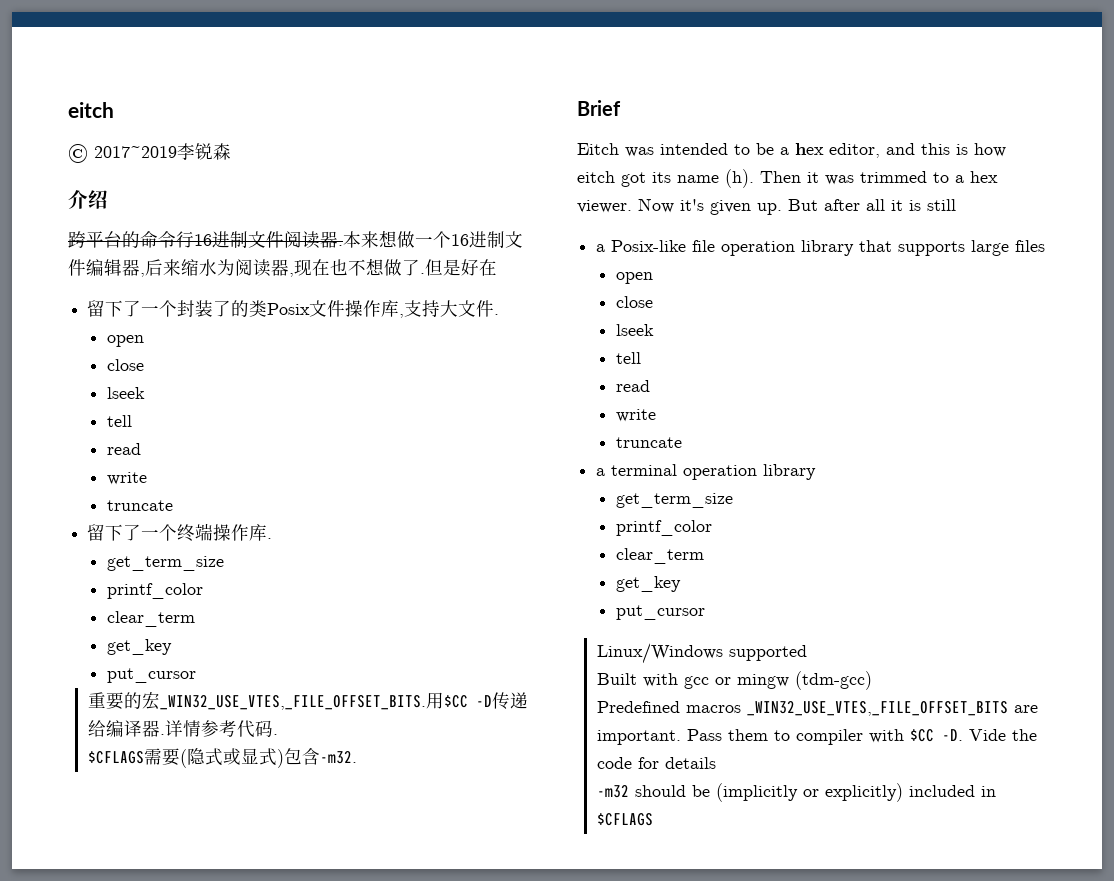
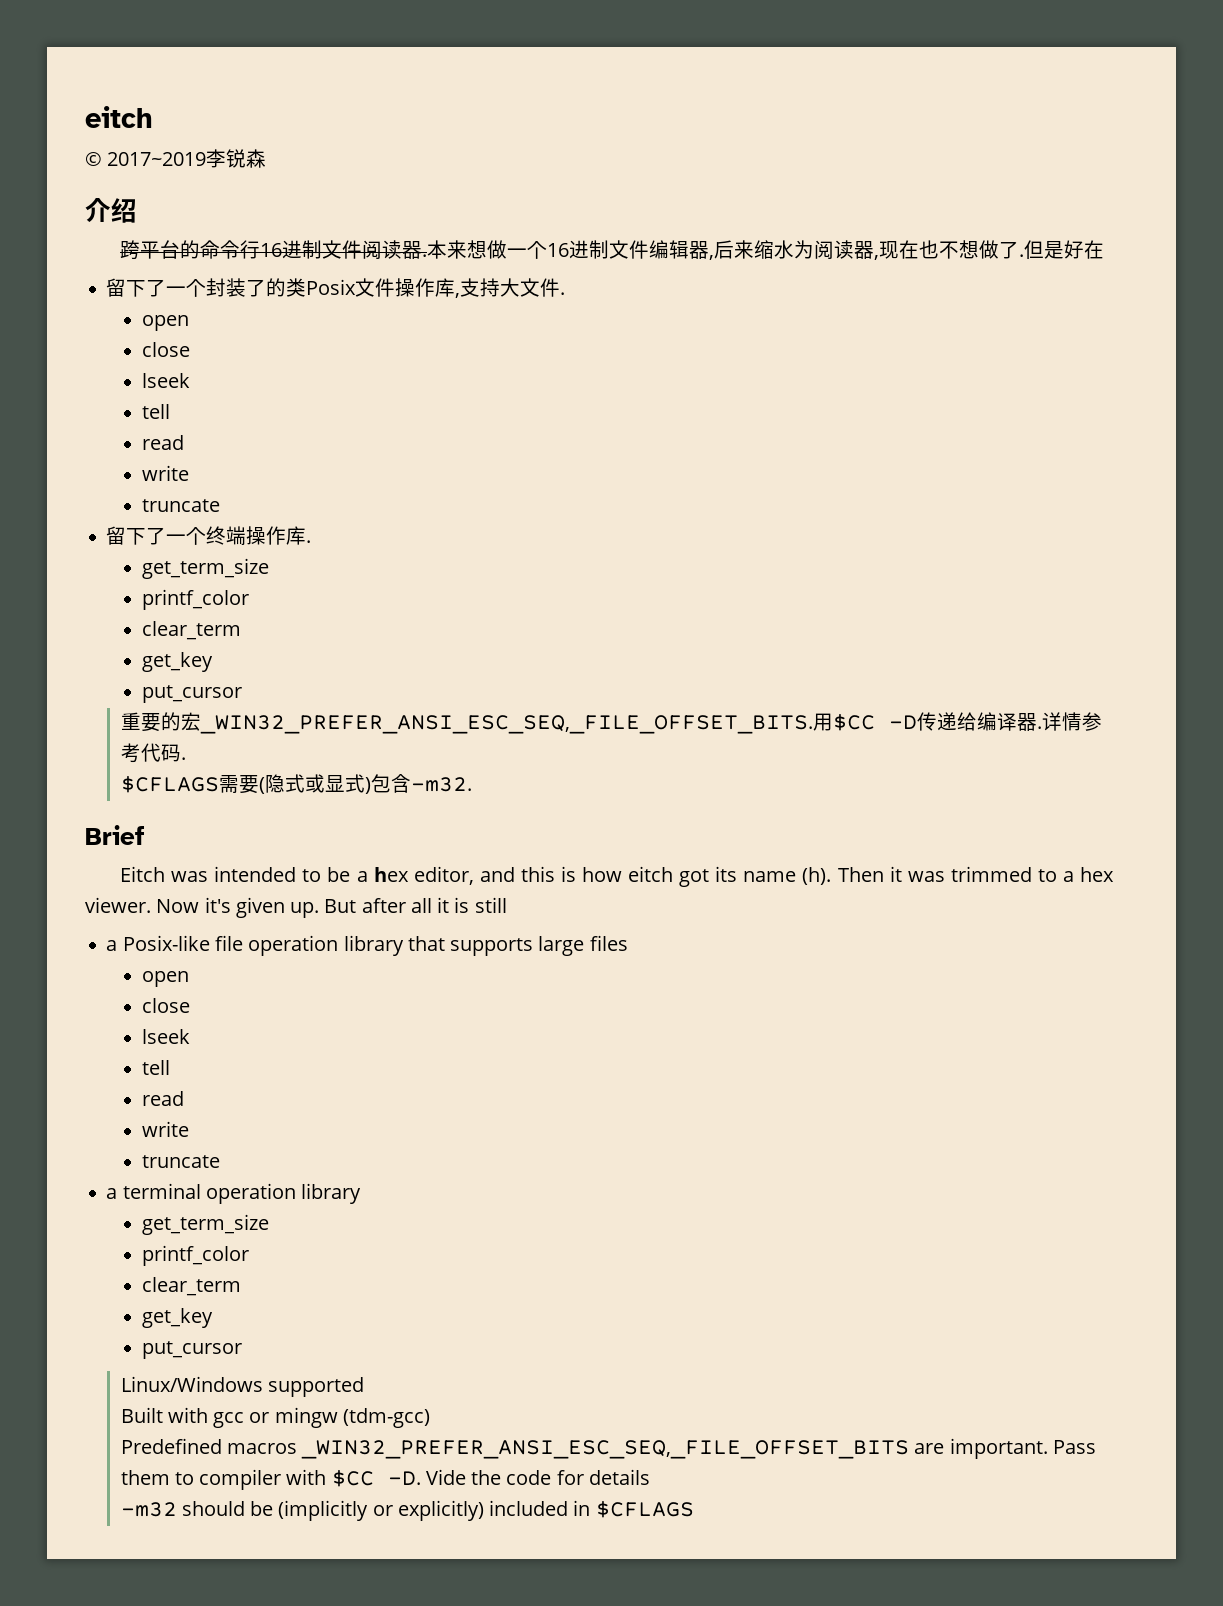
[159,695,426,710] _WIN32_USE_VTES,_FILE_OFFSET_BITS. -> [199,715,813,734] _WIN32_PREFER_ANSI_ESC_SEQ,_FILE_OFFSET_BITS.
[746,701,1008,716] _WIN32_USE_VTES,_FILE_OFFSET_BITS -> [301,1440,910,1459] _WIN32_PREFER_ANSI_ESC_SEQ,_FILE_OFFSET_BITS

